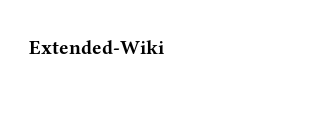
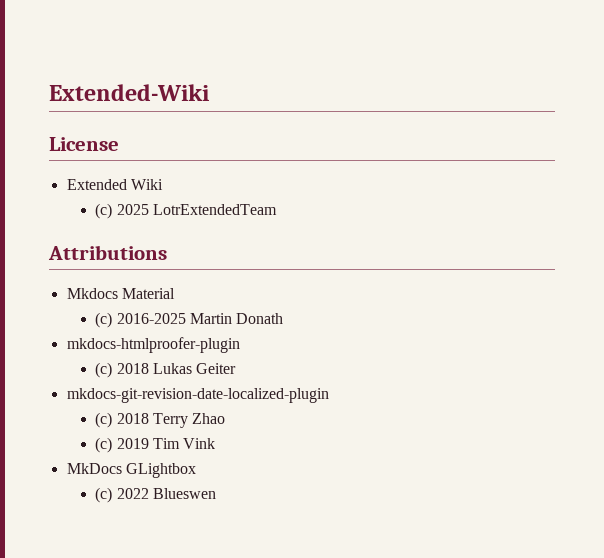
(165, 47) none -> [49,137,119,151] [66,179,163,190] [95,203,277,219] [48,245,167,260] [66,288,175,299] [95,312,284,328] [66,337,240,353] [95,362,237,378] [66,388,329,403] [95,412,226,428] [95,437,216,453] [66,463,196,478] [95,487,216,503] // License // Extended Wiki // (c) 2025 LotrExtendedTeam // Attributions // Mkdocs Material // (c) 2016-2025 Martin Donath // mkdocs-htmlproofer-plugin // (c) 2018 Lukas Geiter // mkdocs-git-revision-date-localized-plugin // (c) 2018 Terry Zhao // (c) 2019 Tim Vink // MkDocs GLightbox // (c) 2022 Blueswen

